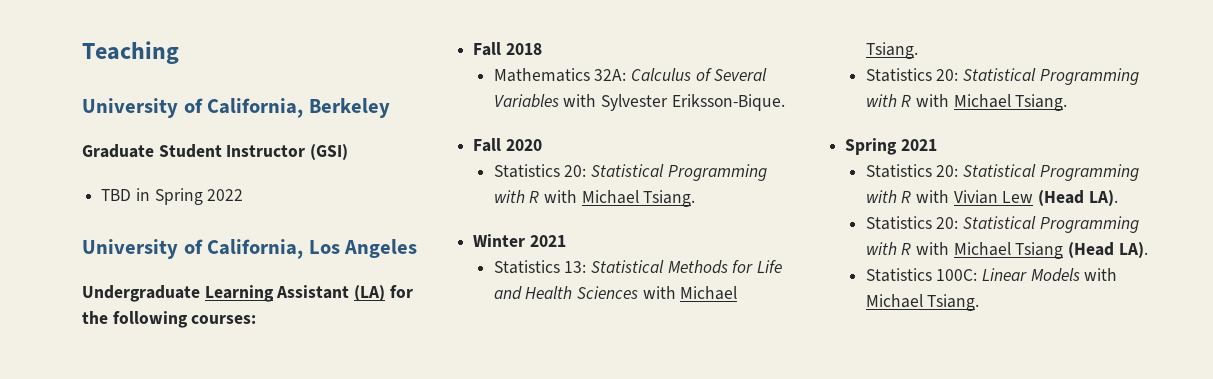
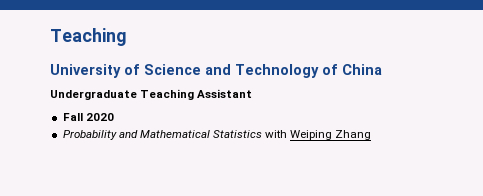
[207,98,390,118] [82,144,349,160] [101,188,244,205] [82,239,418,259] California, Berkeley // Graduate Student Instructor (GSI) // TBD in Spring 2022 // University of California, Los Angeles -> [144,64,382,78] Science and Technology of China
[204,285,274,302] Learning -> [140,89,195,100] Teaching
[354,285,413,301] [82,311,257,328] [473,42,542,56] [493,68,768,82] [493,94,785,111] [473,138,542,152] [493,164,767,181] [493,190,696,207] [473,234,566,247] [493,260,783,274] [493,286,738,300] [865,42,918,59] [865,68,1139,85] [865,94,1068,111] [845,138,937,155] [865,164,1139,181] [865,190,1118,206] [865,216,1139,233] [865,242,1148,259] [865,268,1118,282] [865,294,980,311] (LA) for the following courses: // Fall 2018 // Mathematics 32A: Calculus of Several Variables with Sylvester Eriksson-Bique. // Fall 2020 // Statistics 20: Statistical Programming with R with Michael Tsiang. // Winter 2021 // Statistics 13: Statistical Methods for Life and Health Sciences with Michael Tsiang. // Statistics 20: Statistical Programming with R with Michael Tsiang. // Spring 2021 // Statistics 20: Statistical Programming with R with Vivian Lew (Head LA). // Statistics 20: Statistical Programming with R with Michael Tsiang (Head LA). // Statistics 100C: Linear Models with Michael Tsiang. -> [62,113,114,121] [62,130,372,140] // Fall 2020 // Probability and Mathematical Statistics with Weiping Zhang

